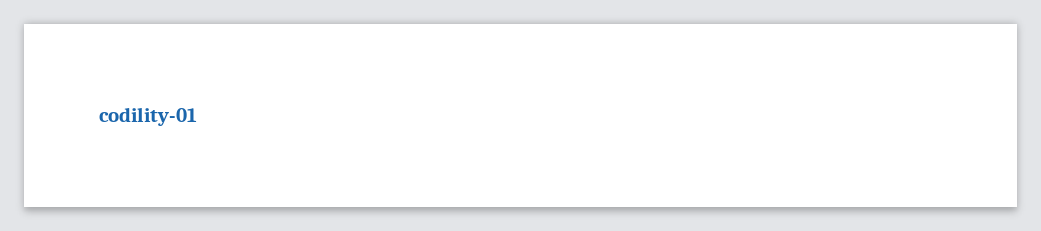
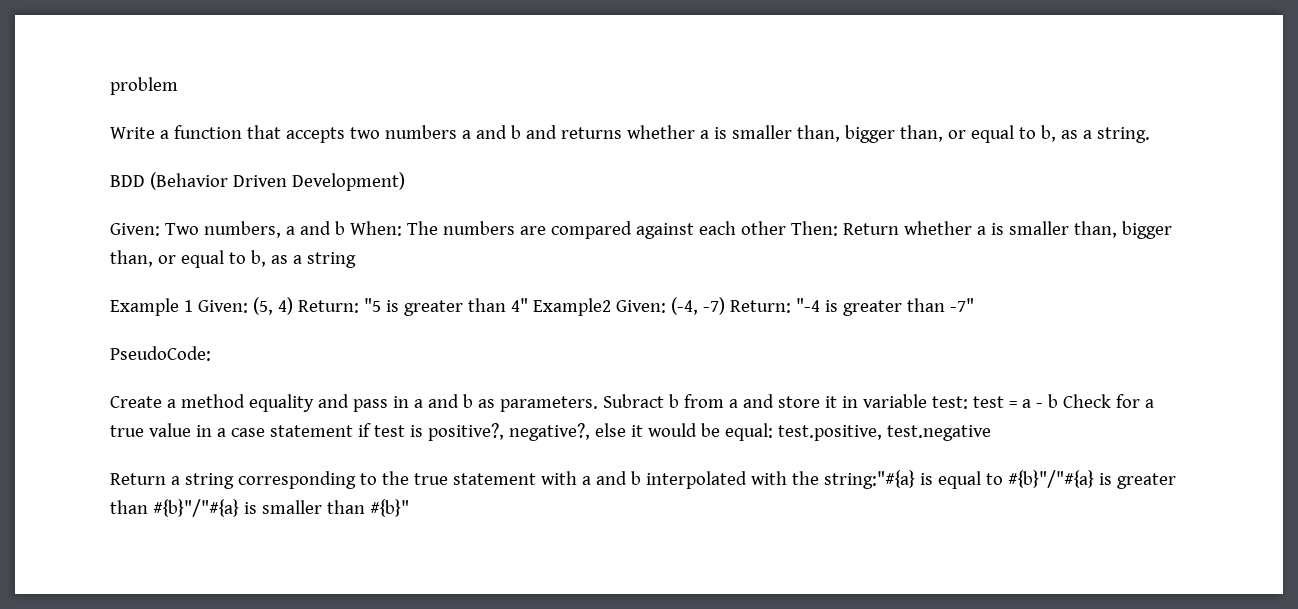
[99,107,197,126] codility-01 -> [110,77,178,95] [110,125,1150,143] [110,172,405,191] [110,221,1172,239] [110,250,356,268] [110,297,974,316] [110,346,211,361] [110,394,1154,412] [110,423,991,441] [110,470,1176,489] [110,499,409,517] problem // Write a function that accepts two numbers a and b and returns whether a is smaller than, bigger than, or equal to b, as a string. // BDD (Behavior Driven Development) // Given: Two numbers, a and b When: The numbers are compared against each other Then: Return whether a is smaller than, bigger than, or equal to b, as a string // Example 1 Given: (5, 4) Return: "5 is greater than 4" Example2 Given: (-4, -7) Return: "-4 is greater than -7" // PseudoCode: // Create a method equality and pass in a and b as parameters. Subract b from a and store it in variable test: test = a - b Check for a true value in a case statement if test is positive?, negative?, else it would be equal: test.positive, test.negative // Return a string corresponding to the true statement with a and b interpolated with the string:"#{a} is equal to #{b}"/"#{a} is greater than #{b}"/"#{a} is smaller than #{b}"

